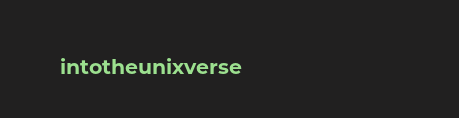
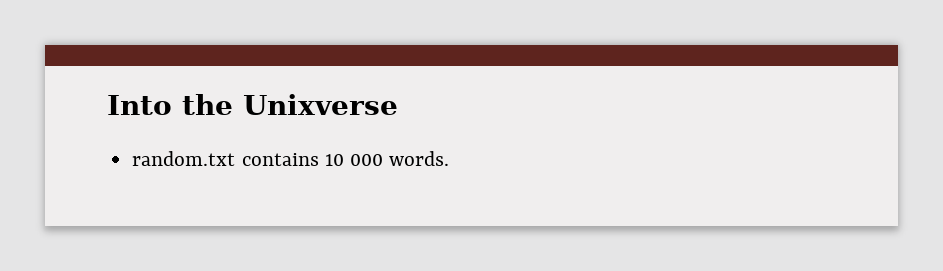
[60,58,242,74] intotheunixverse -> [107,94,398,115] [132,151,450,166] Into the Unixverse // random.txt contains 10 000 words.

